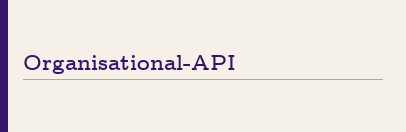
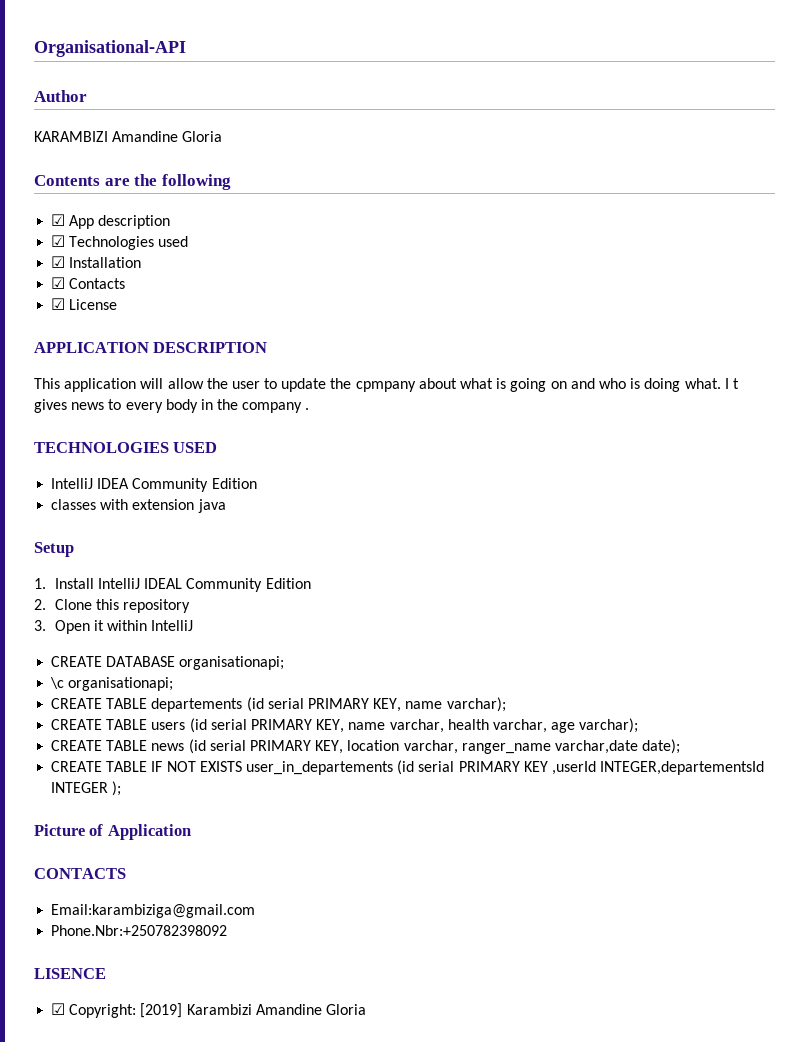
(236, 64) none -> [34,90,87,102] [34,131,223,142] [34,174,231,190] [51,214,171,229] [51,235,189,250] [51,256,142,268] [51,277,126,289] [51,298,118,310] [34,342,268,353] [34,378,739,392] [34,399,310,413] [34,442,218,453] [51,478,257,492] [51,499,226,513] [34,542,74,557] [34,578,311,592] [34,599,191,613] [34,620,194,634] [51,656,285,670] [50,677,174,691] [51,697,506,712] [51,718,639,733] [51,739,681,754] [51,760,765,775] [51,781,122,796] [34,824,191,840] [34,868,126,879] [51,904,256,918] [51,925,228,936] [34,968,106,979] [51,1003,366,1018] // Author // KARAMBIZI Amandine Gloria // Contents are the following // ☑ App description // ☑ Technologies used // ☑ Installation // ☑ Contacts // ☑ License // APPLICATION DESCRIPTION // This application will allow the user to update the cpmpany about what is going on and who is doing what. I t gives news to every body in the company . // TECHNOLOGIES USED // IntelliJ IDEA Community Edition // classes with extension java // Setup // 1. Install IntelliJ IDEAL Community Edition // 2. Clone this repository // 3. Open it within IntelliJ // CREATE DATABASE organisationapi; // \c organisationapi; // CREATE TABLE departements (id serial PRIMARY KEY, name varchar); // CREATE TABLE users (id serial PRIMARY KEY, name varchar, health varchar, age varchar); // CREATE TABLE news (id serial PRIMARY KEY, location varchar, ranger_name varchar,date date); // CREATE TABLE IF NOT EXISTS user_in_departements (id serial PRIMARY KEY ,userId INTEGER,departementsId INTEGER ); // Picture of Application // CONTACTS // Email:karambiziga@gmail.com // Phone.Nbr:+250782398092 // LISENCE // ☑ Copyright: [2019] Karambizi Amandine Gloria

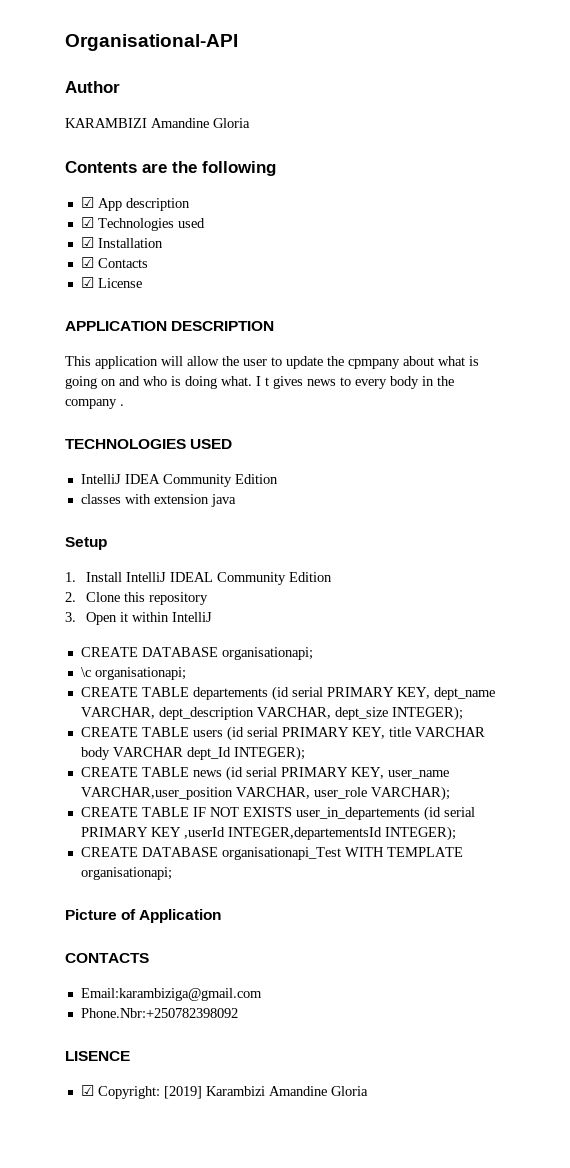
[405,697,506,712] name varchar); -> [433,687,495,700] [80,706,463,721] dept_name VARCHAR, dept_description VARCHAR, dept_size INTEGER);
[348,718,639,733] name varchar, health varchar, age varchar); -> [388,727,485,737] [80,746,305,761] title VARCHAR body VARCHAR dept_Id INTEGER);
[347,739,681,754] location varchar, ranger_name varchar,date date); -> [387,770,449,779] [80,786,450,801] user_name VARCHAR,user_position VARCHAR, user_role VARCHAR);
[51,781,122,796] INTEGER ); -> [384,826,456,841] [80,847,463,860] [80,867,172,880] INTEGER); // CREATE DATABASE organisationapi_Test WITH TEMPLATE organisationapi;

